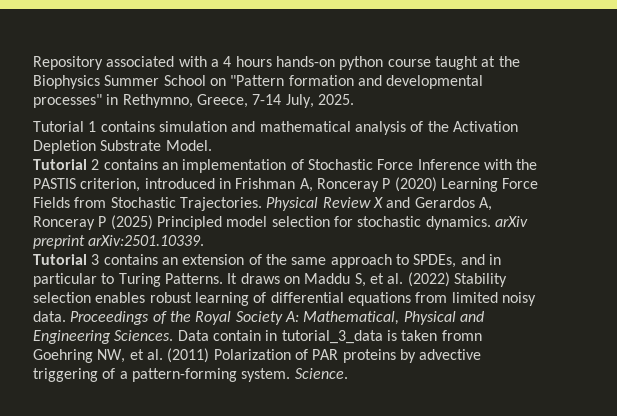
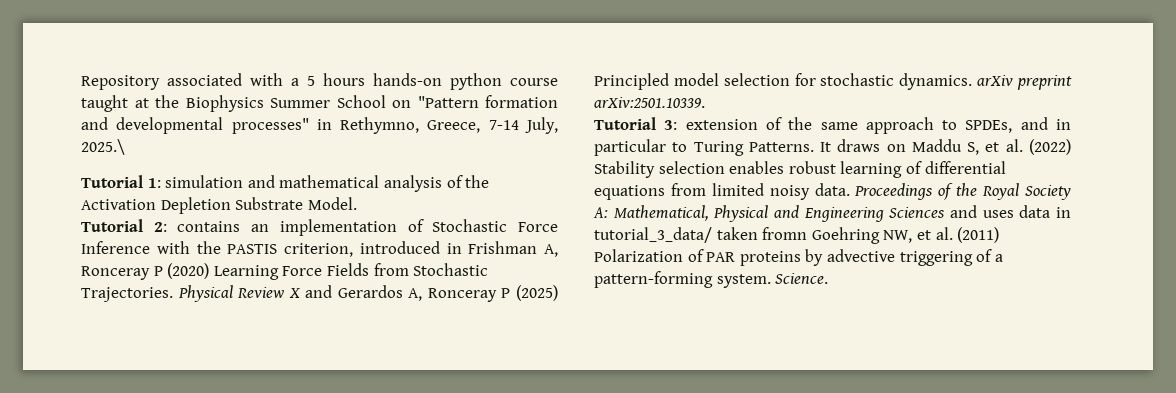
[223,56,232,67] 4 -> [307,76,315,86] 5
[317,94,354,105] [33,121,155,132] 2025. // Tutorial 1 contains -> [81,139,125,155] [81,175,161,188] 2025.\ // Tutorial 1:
[91,159,100,170] 2 -> [153,222,167,232] 2:
[91,254,178,265] 3 contains an -> [664,120,678,130] 3:
[114,330,397,344] Sciences. Data contain in tutorial_3_data is -> [889,205,1071,218] [594,227,712,243] Sciences and uses data in tutorial_3_data/

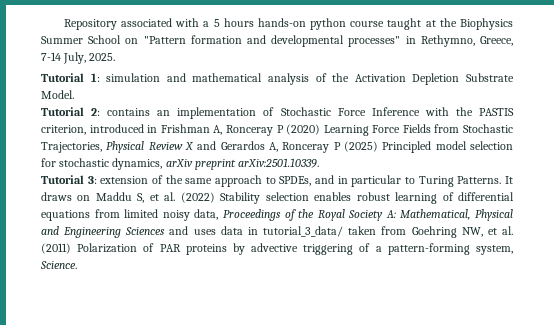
[81,139,125,155] 2025.\ -> [89,53,116,61] 2025.
[81,287,173,302] Trajectories. -> [41,142,102,153] Trajectories,
[899,73,973,90] dynamics. -> [112,158,163,170] dynamics,
[814,183,850,196] data. -> [194,209,219,220] data,
[762,227,808,240] fromn -> [381,226,407,235] from
[716,274,771,288] system. -> [476,245,513,255] system,

